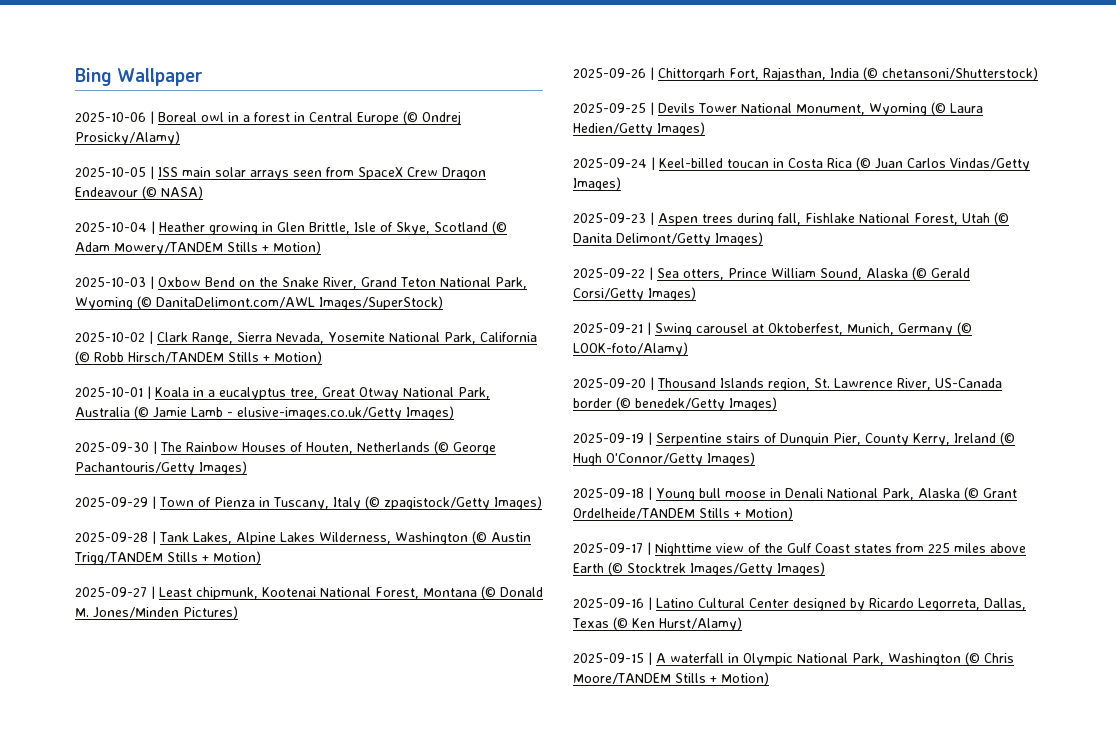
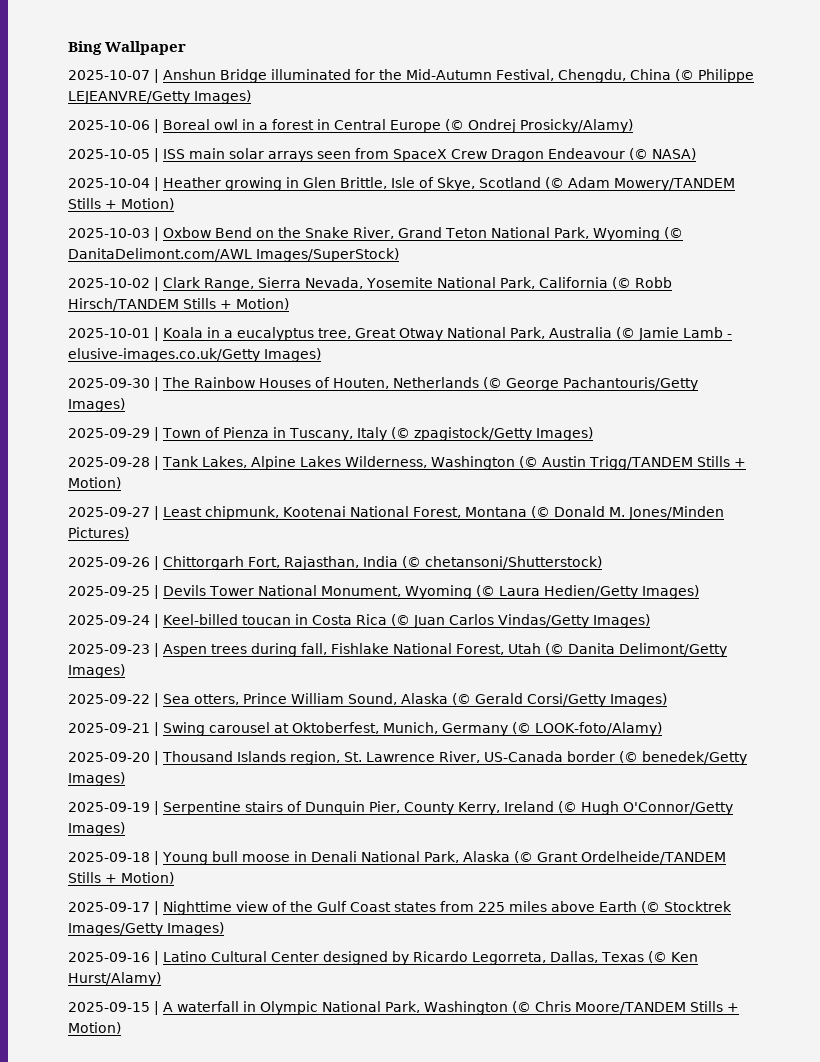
(204, 77) none -> [68,69,754,83] [68,90,251,104] // 2025-10-07 | Anshun Bridge illuminated for the Mid-Autumn Festival, Chengdu, China (© Philippe LEJEANVRE/Getty Images)

